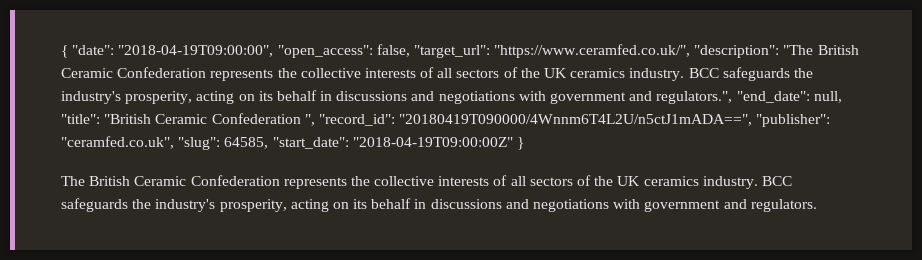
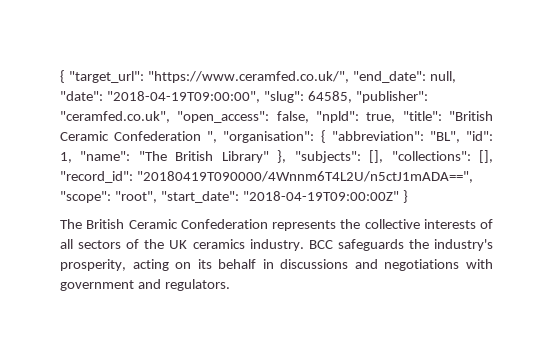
[61,44,859,58] [61,67,813,81] [61,90,842,104] { "date": "2018-04-19T09:00:00", "open_access": false, "target_url": "https://www.ceramfed.co.uk/", "description": "The British Ceramic Confederation represents the collective interests of all sectors of the UK ceramics industry. BCC safeguards the industry's prosperity, acting on its behalf in discussions and negotiations with government and regulators.", "end_date": null, -> [60,70,456,83] [60,91,428,103] [60,111,396,123] { "target_url": "https://www.ceramfed.co.uk/", "end_date": null, "date": "2018-04-19T09:00:00", "slug": 64585, "publisher": "ceramfed.co.uk", "open_access": false, "npld": true,
[318,114,831,127] [61,136,269,150] "record_id": "20180419T090000/4Wnnm6T4L2U/n5ctJ1mADA==", "publisher": "ceramfed.co.uk", "slug": 64585, -> [223,130,493,143] [60,150,494,163] [60,171,473,183] [60,191,157,203] "organisation": { "abbreviation": "BL", "id": 1, "name": "The British Library" }, "subjects": [], "collections": [], "record_id": "20180419T090000/4Wnnm6T4L2U/n5ctJ1mADA==", "scope": "root",

